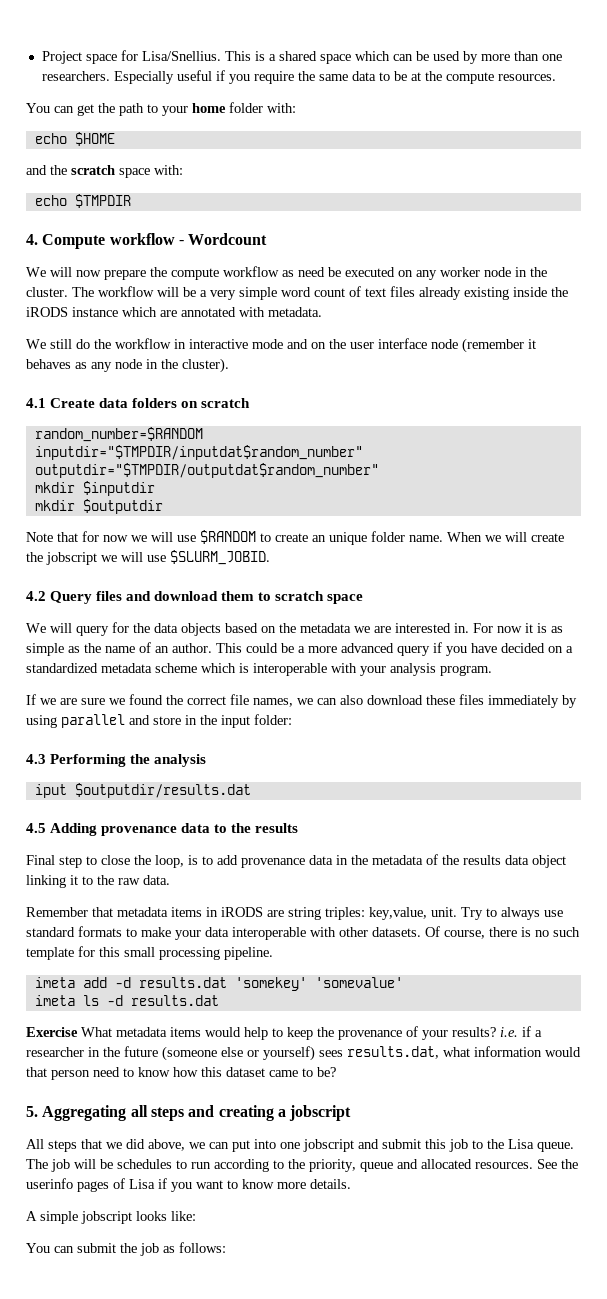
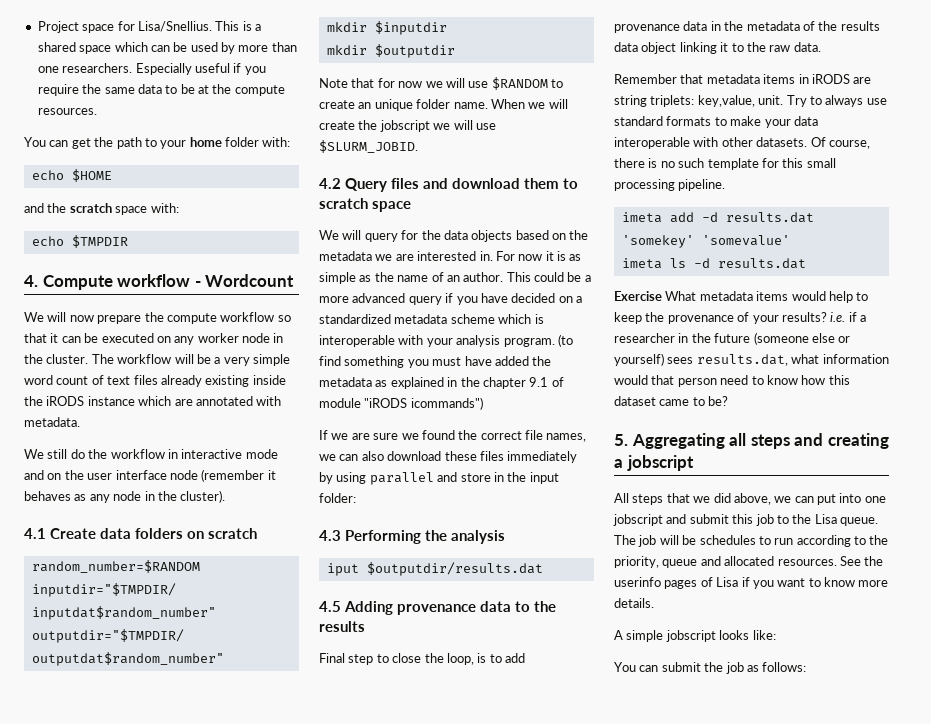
[282,267,325,277] as need -> [277,315,291,322] [24,333,81,343] so that it can
(492, 670) none -> [557,334,573,347] [319,356,552,368] [319,377,564,389] [319,397,483,410] (to find something you must have added the metadata as explained in the chapter 9.1 of module "iRODS icommands")
[325,907,365,920] triples: -> [650,95,695,107] triplets:

